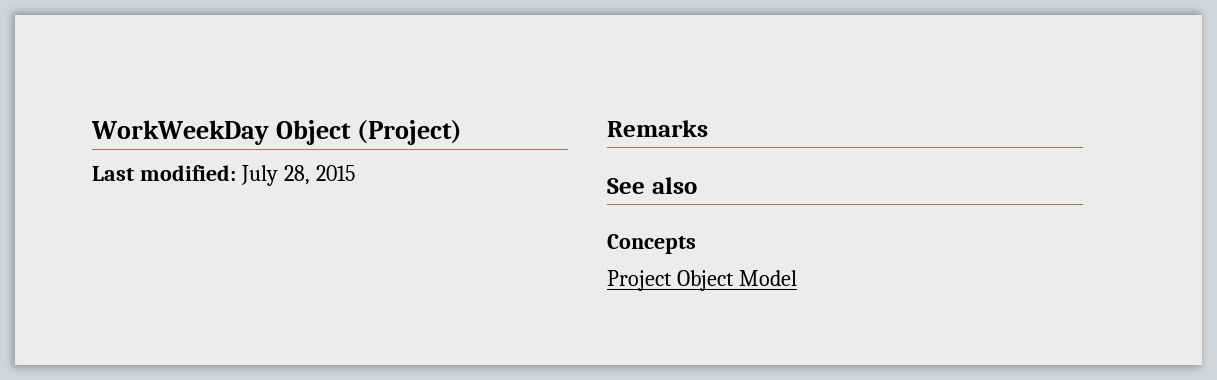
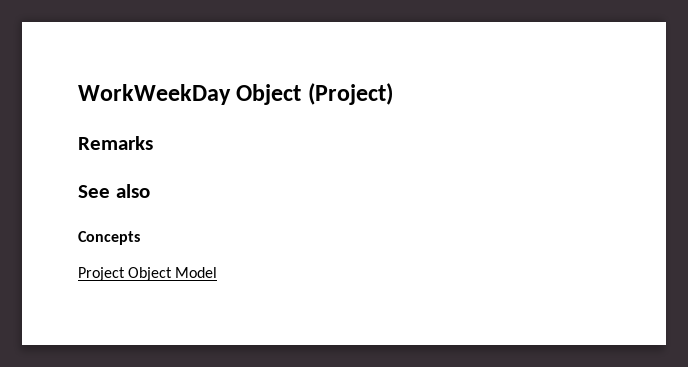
[92,165,355,186] // Last modified: July 28, 2015 -> (393, 94) none

